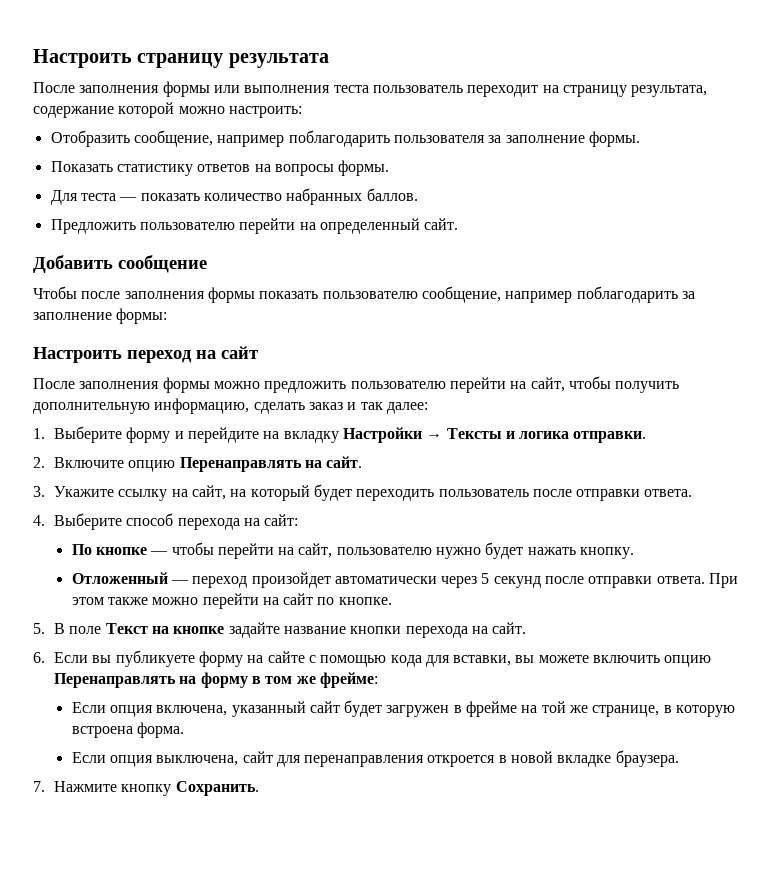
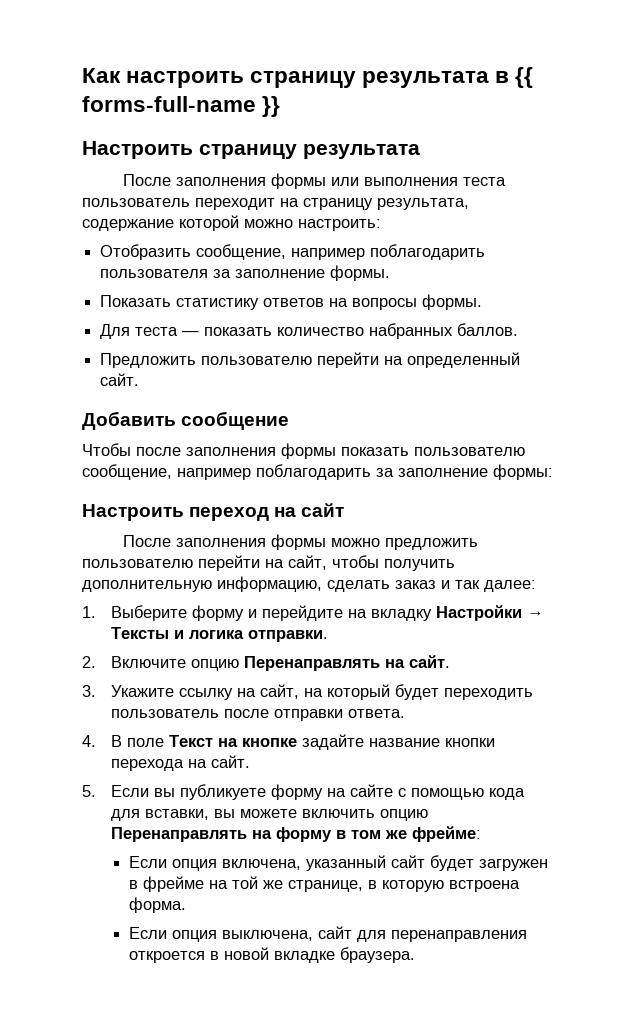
(33, 58) none -> [82,67,534,88] [82,96,281,117] Как настроить страницу результата в {{ forms-full-name }} //
[53,513,299,530] [71,542,635,559] [71,572,739,588] [71,593,392,609] [33,623,45,634] Выберите способ перехода на сайт: // По кнопке — чтобы перейти на сайт, пользователю нужно будет нажать кнопку. // Отложенный — переход произойдет автоматически через 5 секунд после отправки ответа. При этом также можно перейти на сайт по кнопке. // 5. -> (96, 741) none
[33,652,45,663] 6. -> [82,785,96,797] 5.
[33,781,259,796] // 7. Нажмите кнопку Сохранить. -> (415, 955) none

